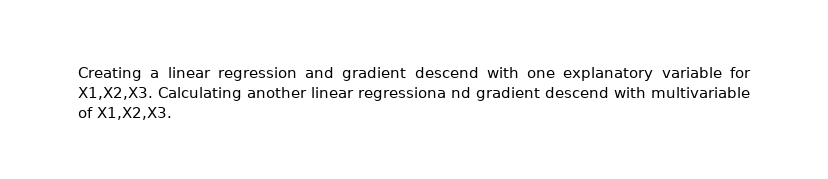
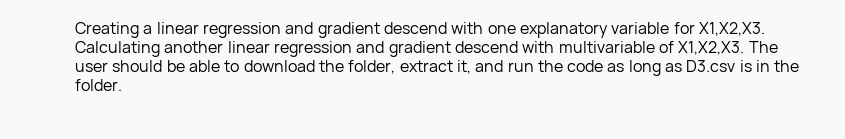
[358,87,471,101] regressiona nd -> [273,41,385,57] regression and
(172, 113) none -> [748,41,778,53] [75,60,800,76] [75,79,122,91] The user should be able to download the folder, extract it, and run the code as long as D3.csv is in the folder.

